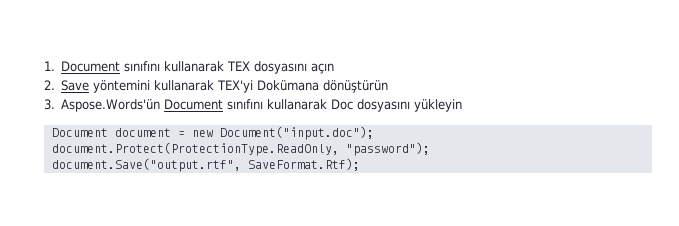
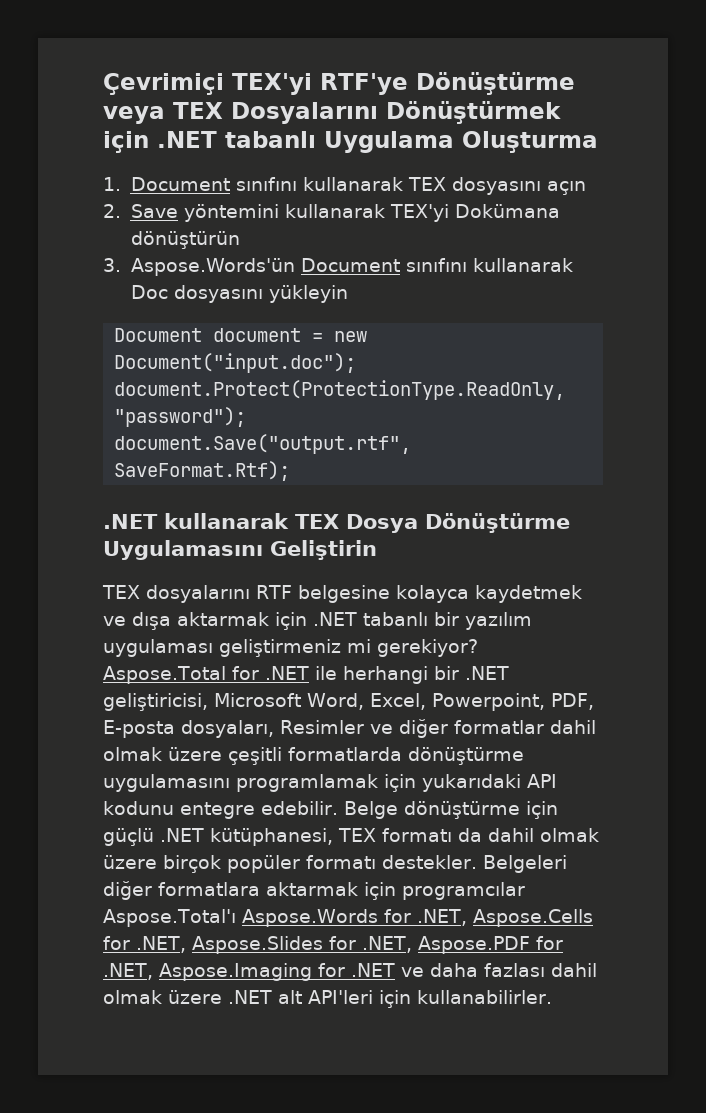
(44, 66) none -> [103,72,575,95] [103,101,561,124] [103,131,598,153] Çevrimiçi TEX'yi RTF'ye Dönüştürme veya TEX Dosyalarını Dönüştürmek için .NET tabanlı Uygulama Oluşturma //
(360, 164) none -> [103,513,570,533] [103,540,377,560] [102,585,582,603] [103,612,532,630] [103,639,478,657] [103,666,509,684] [103,693,594,711] [103,719,596,738] [103,747,524,765] [103,774,557,792] [103,801,558,819] [103,828,599,846] [103,855,567,873] [103,881,525,900] [103,909,593,927] [103,936,563,954] [103,963,597,981] [103,990,552,1008] // .NET kullanarak TEX Dosya Dönüştürme Uygulamasını Geliştirin // TEX dosyalarını RTF belgesine kolayca kaydetmek ve dışa aktarmak için .NET tabanlı bir yazılım uygulaması geliştirmeniz mi gerekiyor? Aspose.Total for .NET ile herhangi bir .NET geliştiricisi, Microsoft Word, Excel, Powerpoint, PDF, E-posta dosyaları, Resimler ve diğer formatlar dahil olmak üzere çeşitli formatlarda dönüştürme uygulamasını programlamak için yukarıdaki API kodunu entegre edebilir. Belge dönüştürme için güçlü .NET kütüphanesi, TEX formatı da dahil olmak üzere birçok popüler formatı destekler. Belgeleri diğer formatlara aktarmak için programcılar Aspose.Total'ı Aspose.Words for .NET, Aspose.Cells for .NET, Aspose.Slides for .NET, Aspose.PDF for .NET, Aspose.Imaging for .NET ve daha fazlası dahil olmak üzere .NET alt API'leri için kullanabilirler.

